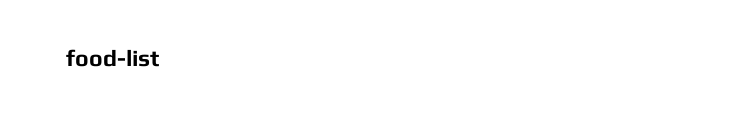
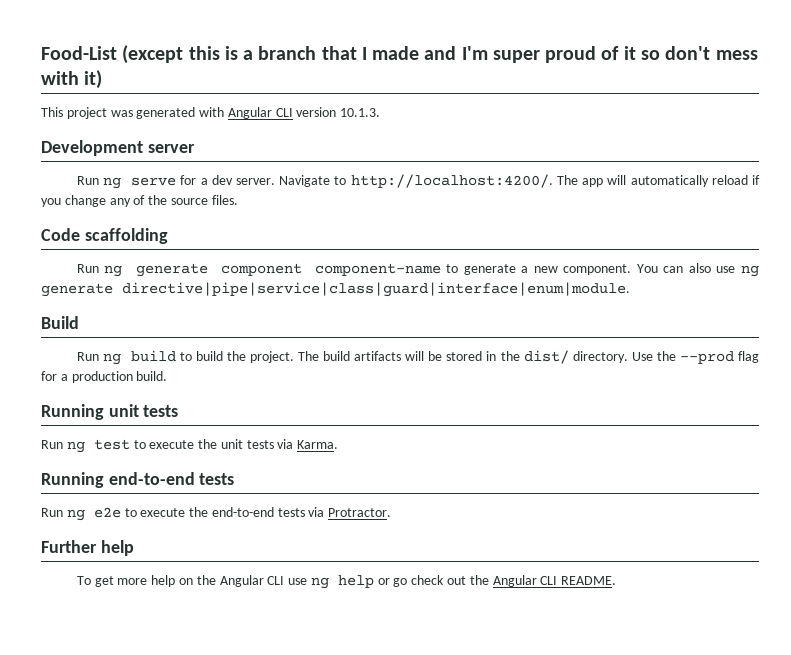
[66,49,159,67] food-list -> [41,45,758,64] [41,70,103,89] [41,107,381,119] [41,140,195,156] [76,174,760,189] [41,195,238,207] [41,228,168,244] [76,263,760,277] [41,282,630,297] [41,316,79,329] [76,350,759,365] [41,371,168,383] [41,404,179,420] [41,439,339,453] [41,472,235,488] [41,507,392,521] [41,540,134,556] [76,575,617,589] Food-List (except this is a branch that I made and I'm super proud of it so don't mess with it) // This project was generated with Angular CLI version 10.1.3. // Development server // Run ng serve for a dev server. Navigate to http://localhost:4200/. The app will automatically reload if you change any of the source files. // Code scaffolding // Run ng generate component component-name to generate a new component. You can also use ng generate directive|pipe|service|class|guard|interface|enum|module. // Build // Run ng build to build the project. The build artifacts will be stored in the dist/ directory. Use the --prod flag for a production build. // Running unit tests // Run ng test to execute the unit tests via Karma. // Running end-to-end tests // Run ng e2e to execute the end-to-end tests via Protractor. // Further help // To get more help on the Angular CLI use ng help or go check out the Angular CLI README.

